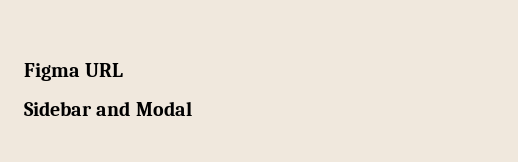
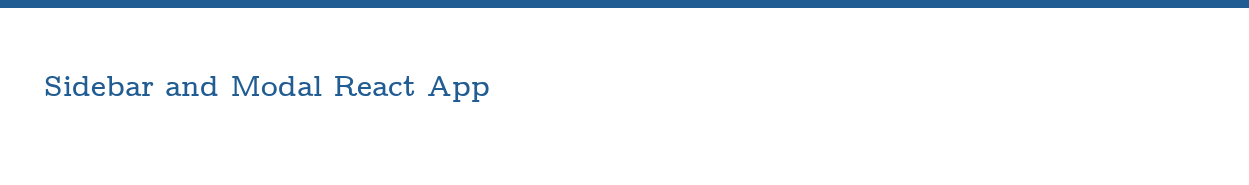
[24,63,124,81] Figma URL // -> (44, 86) none
(192, 108) none -> [333,76,490,102] React App

